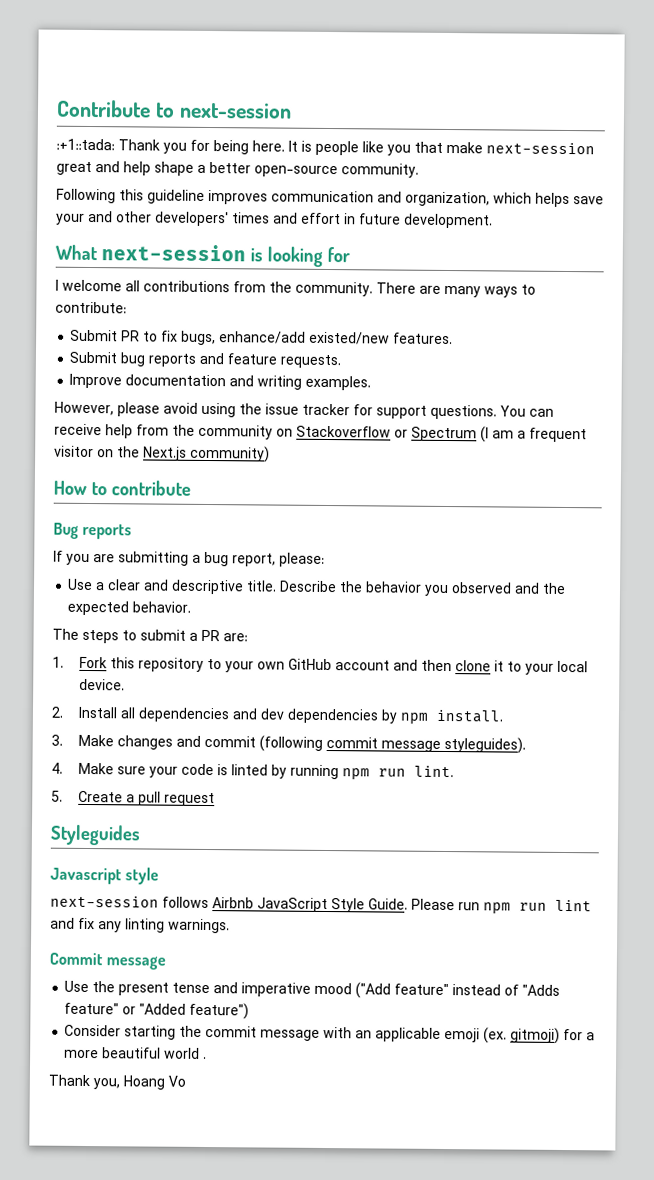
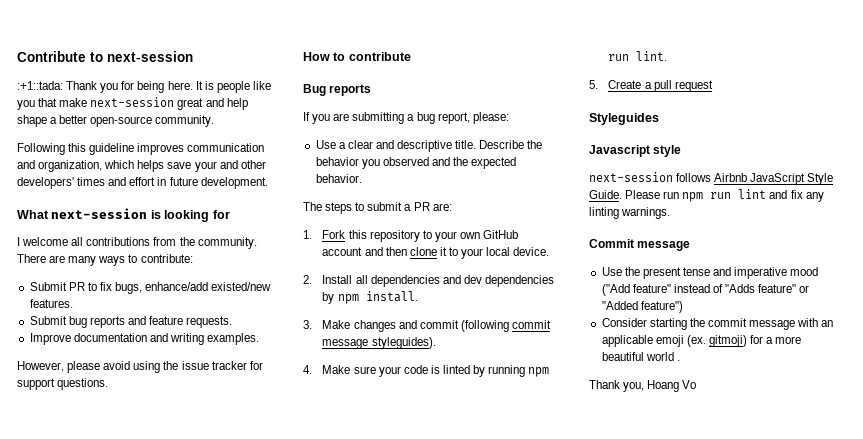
[500,405,554,417] [54,423,587,443] [54,445,270,463] You can receive help from the community on Stackoverflow or Spectrum (I am a frequent visitor on the Next.js community) -> (109, 384) none

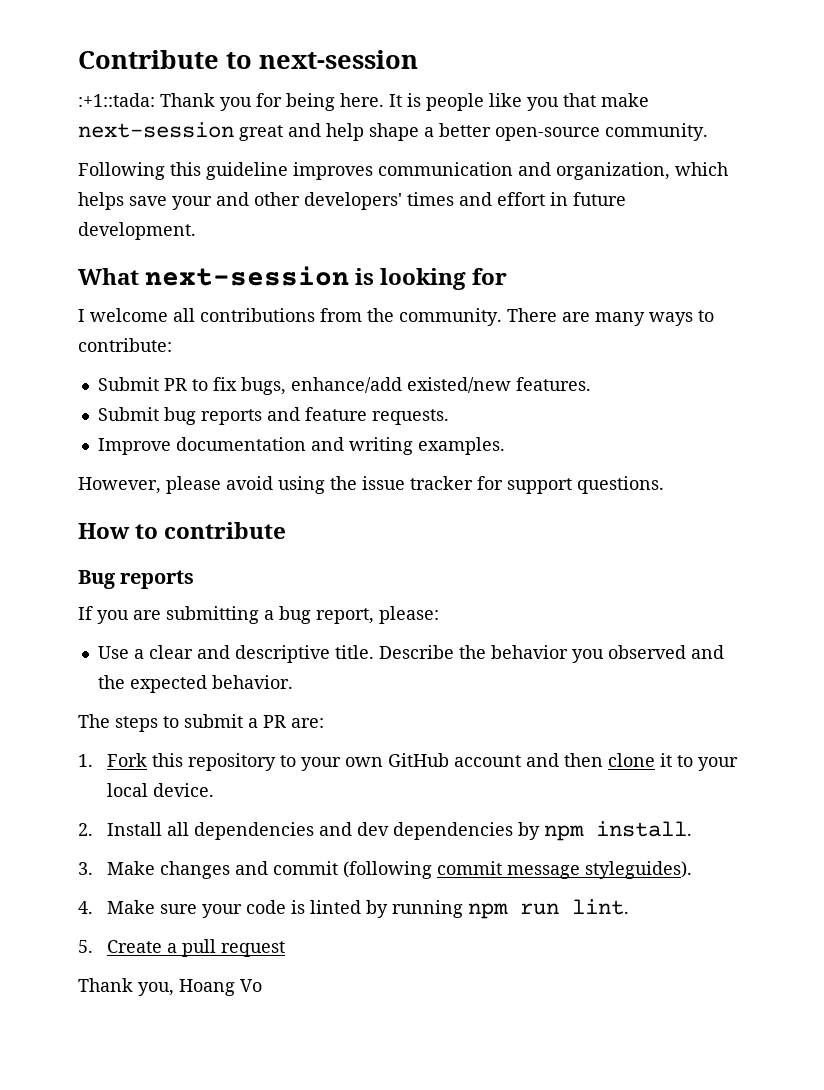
[589,113,659,125] [589,145,682,157] [589,172,834,185] [589,189,824,202] [589,207,671,219] [589,239,691,251] [601,267,819,279] [601,284,810,296] [601,301,683,313] [601,318,834,330] [601,335,802,347] [601,352,680,361] // Styleguides // Javascript style // next-session follows Airbnb JavaScript Style Guide. Please run npm run lint and fix any linting warnings. // Commit message // Use the present tense and imperative mood ("Add feature" instead of "Adds feature" or "Added feature") // Consider starting the commit message with an applicable emoji (ex. gitmoji) for a more beautiful world . -> (286, 949) none

